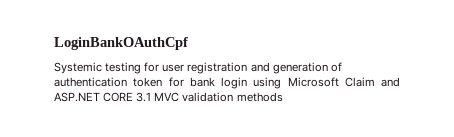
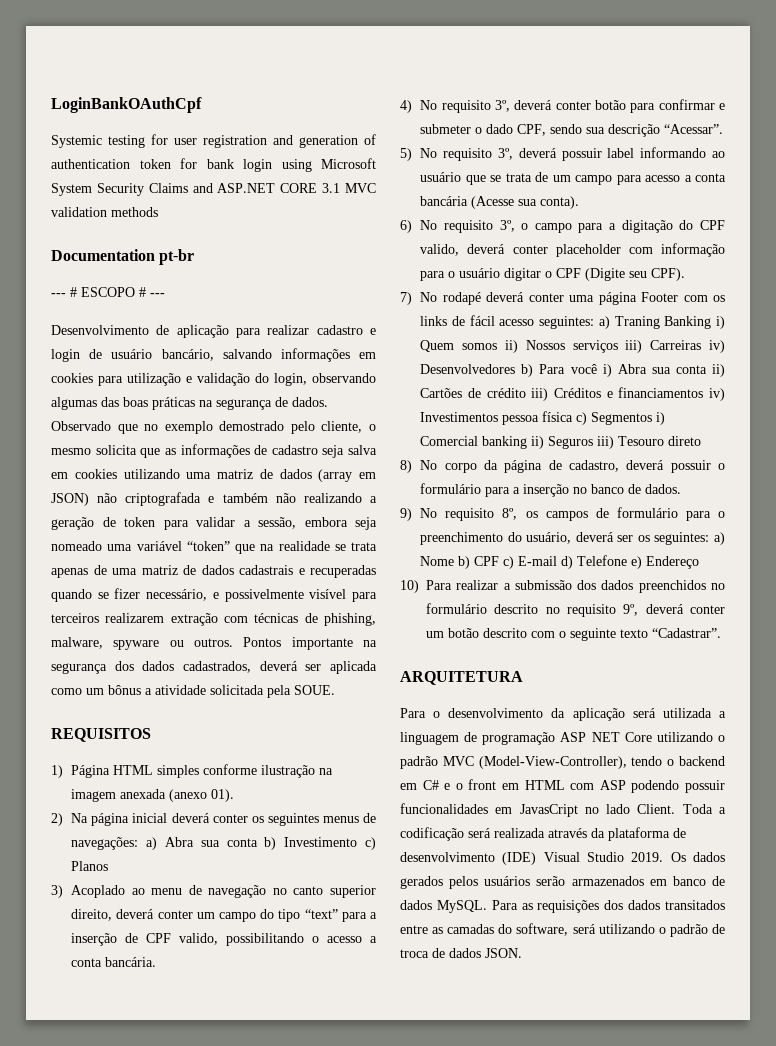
[344,77,375,87] Claim -> [51,183,188,196] System Security Claims
(283, 97) none -> [51,249,195,265] [51,287,165,297] [51,325,376,338] [51,348,376,362] [51,373,376,386] [51,397,328,410] [51,421,376,434] [51,444,377,458] [51,469,376,482] [51,492,377,506] [51,517,377,530] [51,541,377,554] [51,565,376,578] [51,588,377,602] [51,613,377,626] [51,637,377,650] [51,661,377,674] [51,685,335,698] [51,728,151,742] [51,764,334,778] [71,789,235,802] [51,813,376,826] [71,837,376,850] [71,861,109,871] [51,885,376,898] [71,909,377,922] [71,933,377,946] [71,957,157,967] [400,99,725,113] [420,124,724,137] [400,147,725,161] [420,172,726,185] [420,196,580,209] [400,220,725,233] [420,243,725,257] [420,268,686,281] [400,292,725,305] [420,315,725,329] [420,340,725,353] [420,364,725,377] [420,387,725,401] [420,411,666,425] [420,436,702,449] [400,460,725,473] [420,483,682,497] [400,507,725,521] [420,532,725,545] [420,555,700,569] [400,580,725,593] [426,603,725,617] [426,628,721,641] [400,671,523,685] [400,708,726,721] [400,732,725,745] [400,756,725,769] [400,779,725,793] [400,803,726,817] [400,827,686,841] [400,852,725,865] [400,876,725,889] [400,900,725,913] [400,923,725,937] [400,948,522,958] // Documentation pt-br // --- # ESCOPO # --- // Desenvolvimento de aplicação para realizar cadastro e login de usuário bancário, salvando informações em cookies para utilização e validação do login, observando algumas das boas práticas na segurança de dados. Observado que no exemplo demostrado pelo cliente, o mesmo solicita que as informações de cadastro seja salva em cookies utilizando uma matriz de dados (array em JSON) não criptografada e também não realizando a geração de token para validar a sessão, embora seja nomeado uma variável “token” que na realidade se trata apenas de uma matriz de dados cadastrais e recuperadas quando se fizer necessário, e possivelmente visível para terceiros realizarem extração com técnicas de phishing, malware, spyware ou outros. Pontos importante na segurança dos dados cadastrados, deverá ser aplicada como um bônus a atividade solicitada pela SOUE. // REQUISITOS // 1) Página HTML simples conforme ilustração na imagem anexada (anexo 01). // 2) Na página inicial deverá conter os seguintes menus de navegações: a) Abra sua conta b) Investimento c) Planos // 3) Acoplado ao menu de navegação no canto superior direito, deverá conter um campo do tipo “text” para a inserção de CPF valido, possibilitando o acesso a conta bancária. // 4) No requisito 3º, deverá conter botão para confirmar e submeter o dado CPF, sendo sua descrição “Acessar”. // 5) No requisito 3º, deverá possuir label informando ao usuário que se trata de um campo para acesso a conta bancária (Acesse sua conta). // 6) No requisito 3º, o campo para a digitação do CPF valido, deverá conter placeholder com informação para o usuário digitar o CPF (Digite seu CPF). // 7) No rodapé deverá conter uma página Footer com os links de fácil acesso seguintes: a) Traning Banking i) Quem somos ii) Nossos serviços iii) Carreiras iv) Desenvolvedores b) Para você i) Abra sua conta ii) Cartões de crédito iii) Créditos e financiamentos iv) Investimentos pessoa física c) Segmentos i) Comercial banking ii) Seguros iii) Tesouro direto // 8) No corpo da página de cadastro, deverá possuir o formulário para a inserção no banco de dados. // 9) No requisito 8º, os campos de formulário para o preenchimento do usuário, deverá ser os seguintes: a) Nome b) CPF c) E-mail d) Telefone e) Endereço // 10) Para realizar a submissão dos dados preenchidos no formulário descrito no requisito 9º, deverá conter um botão descrito com o seguinte texto “Cadastrar”. // ARQUITETURA // Para o desenvolvimento da aplicação será utilizada a linguagem de programação ASP NET Core utilizando o padrão MVC (Model-View-Controller), tendo o backend em C# e o front em HTML com ASP podendo possuir funcionalidades em JavasCript no lado Client. Toda a codificação será realizada através da plataforma de desenvolvimento (IDE) Visual Studio 2019. Os dados gerados pelos usuários serão armazenados em banco de dados MySQL. Para as requisições dos dados transitados entre as camadas do software, será utilizando o padrão de troca de dados JSON.

